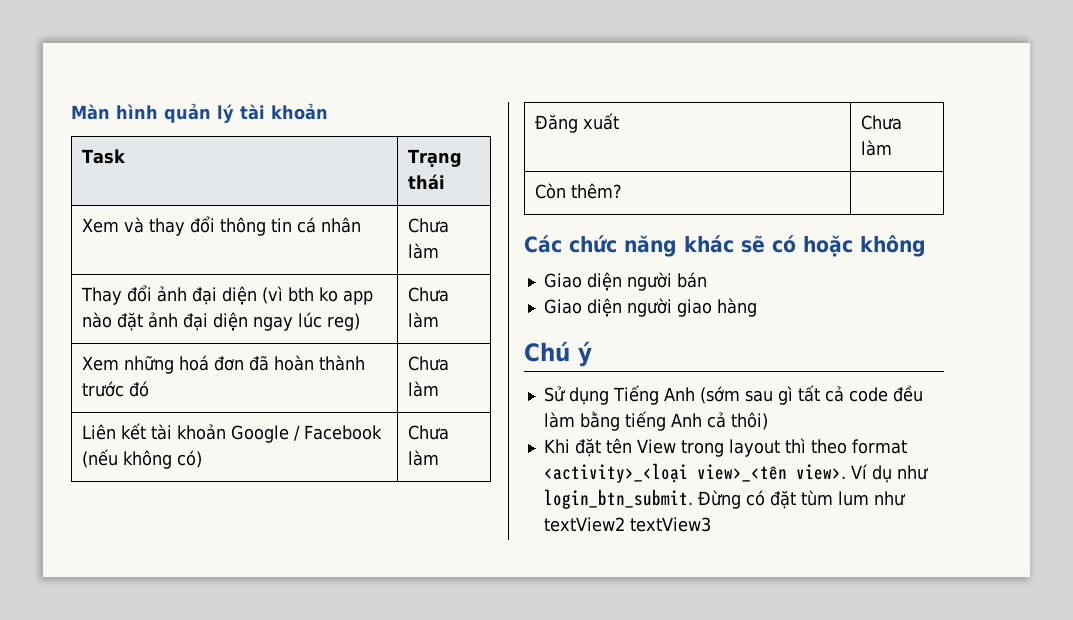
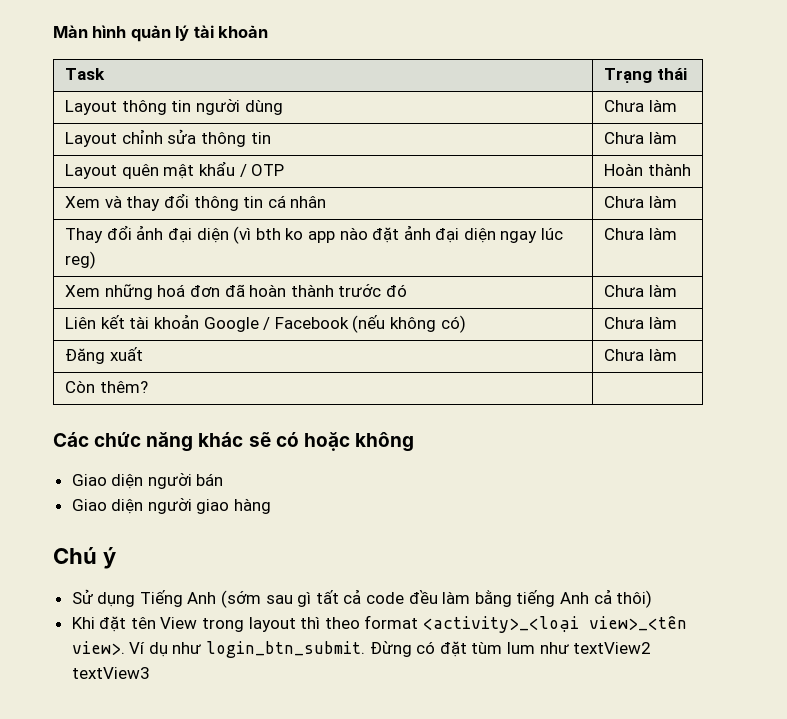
(445, 182) none -> [65,99,283,115] [604,99,677,112] [65,129,271,147] [604,131,677,144] [65,161,285,179] [604,163,691,176] // Layout thông tin người dùng | Chưa làm // Layout chỉnh sửa thông tin | Chưa làm // Layout quên mật khẩu / OTP | Hoàn thành

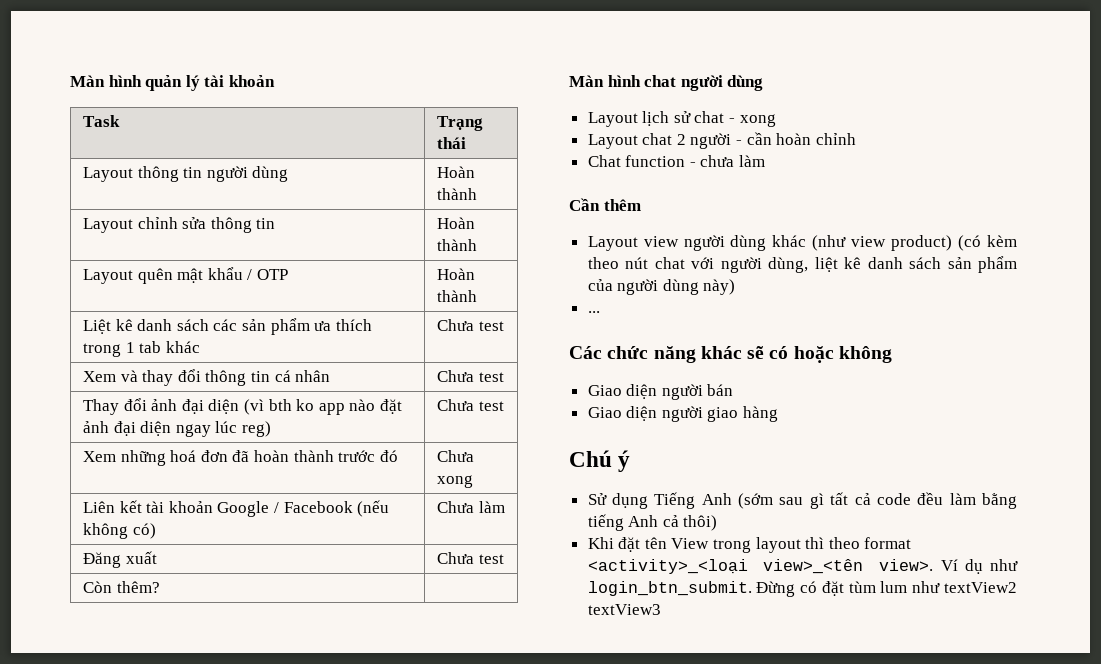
[604,99,677,112] Chưa làm -> [437,166,476,178] [437,188,478,200] Hoàn thành
[604,131,677,144] Chưa làm -> [437,217,476,229] [437,239,478,251] Hoàn thành
(691, 169) none -> [83,318,372,335] [83,341,200,357] [437,319,504,331] // Liệt kê danh sách các sản phẩm ưa thích trong 1 tab khác | Chưa test
[648,195,677,208] làm -> [478,372,504,382] test
[648,227,677,240] làm -> [478,401,504,411] test
[648,284,677,297] làm -> [437,475,474,488] xong
[648,348,677,361] làm -> [478,554,504,564] test
(148, 387) none -> [569,75,764,91] [587,111,776,127] [587,132,856,149] [587,155,766,167] [569,198,641,211] [587,235,1017,251] [587,256,1017,273] [587,279,736,295] [587,311,600,313] // Màn hình chat người dùng // Layout lịch sử chat - xong // Layout chat 2 người - cần hoàn chỉnh // Chat function - chưa làm // Cần thêm // Layout view người dùng khác (như view product) (có kèm theo nút chat với người dùng, liệt kê danh sách sản phẩm của người dùng này) // ...

